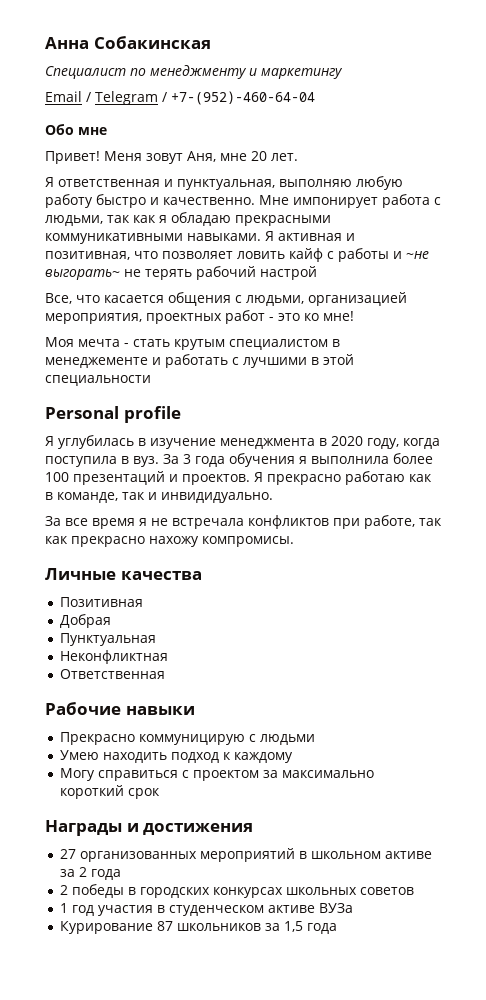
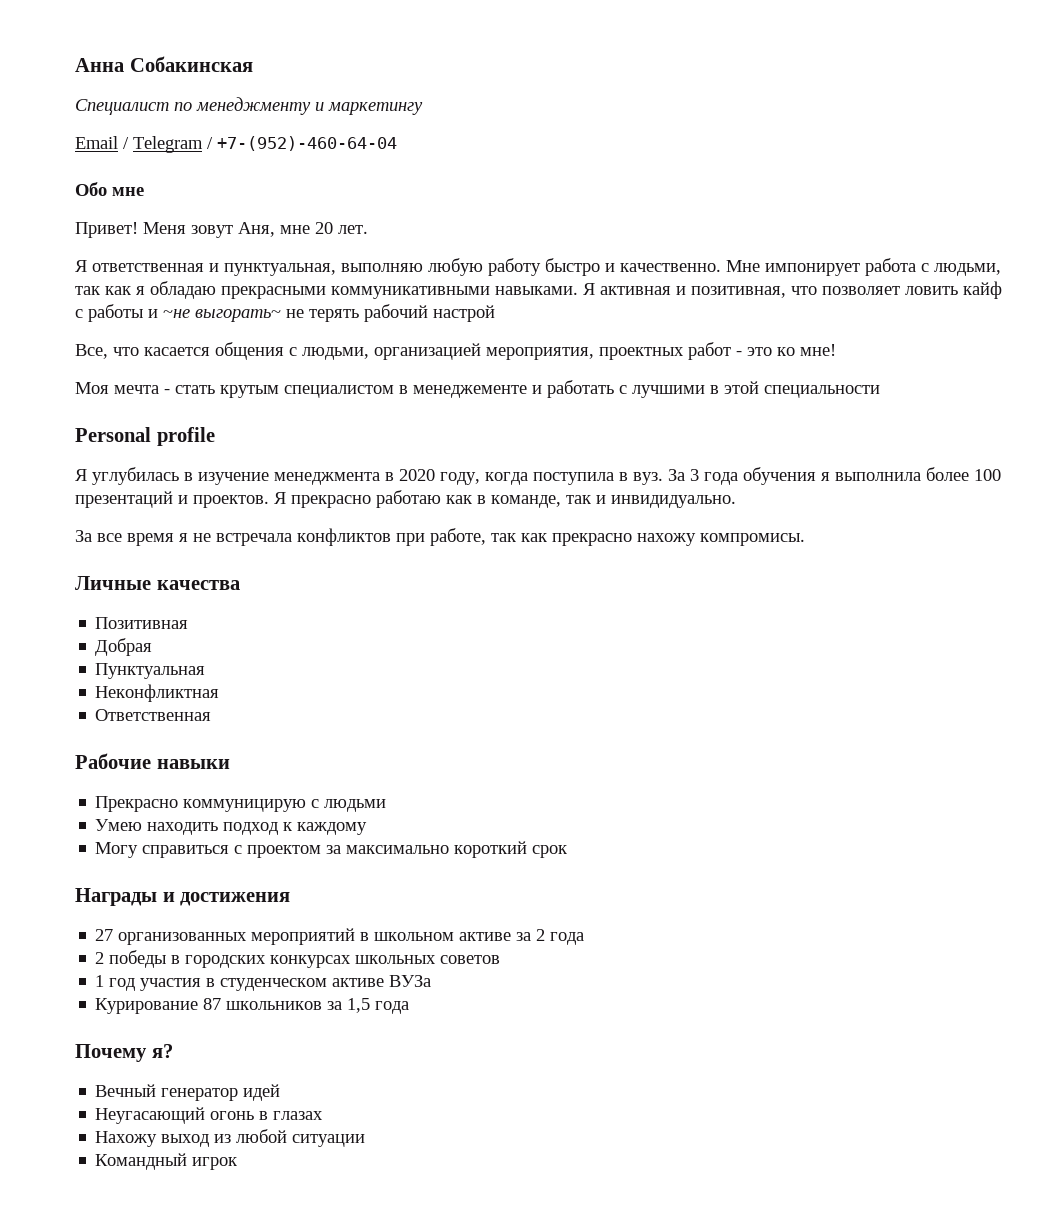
(337, 928) none -> [75,1044,173,1062] [95,1084,281,1101] [95,1107,324,1124] [95,1129,366,1147] [95,1153,238,1170] // Почему я? // Вечный генератор идей // Неугасающий огонь в глазах // Нахожу выход из любой ситуации // Командный игрок

